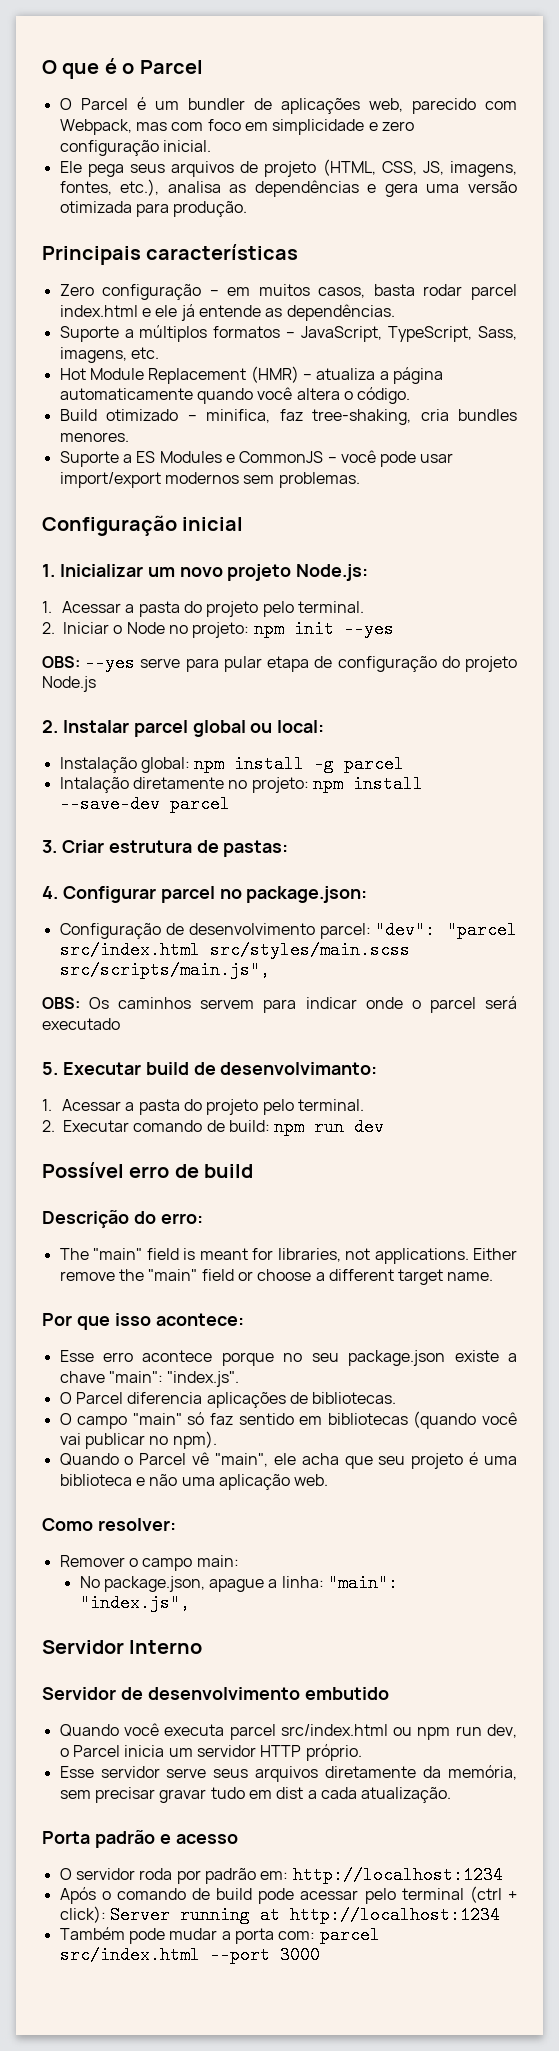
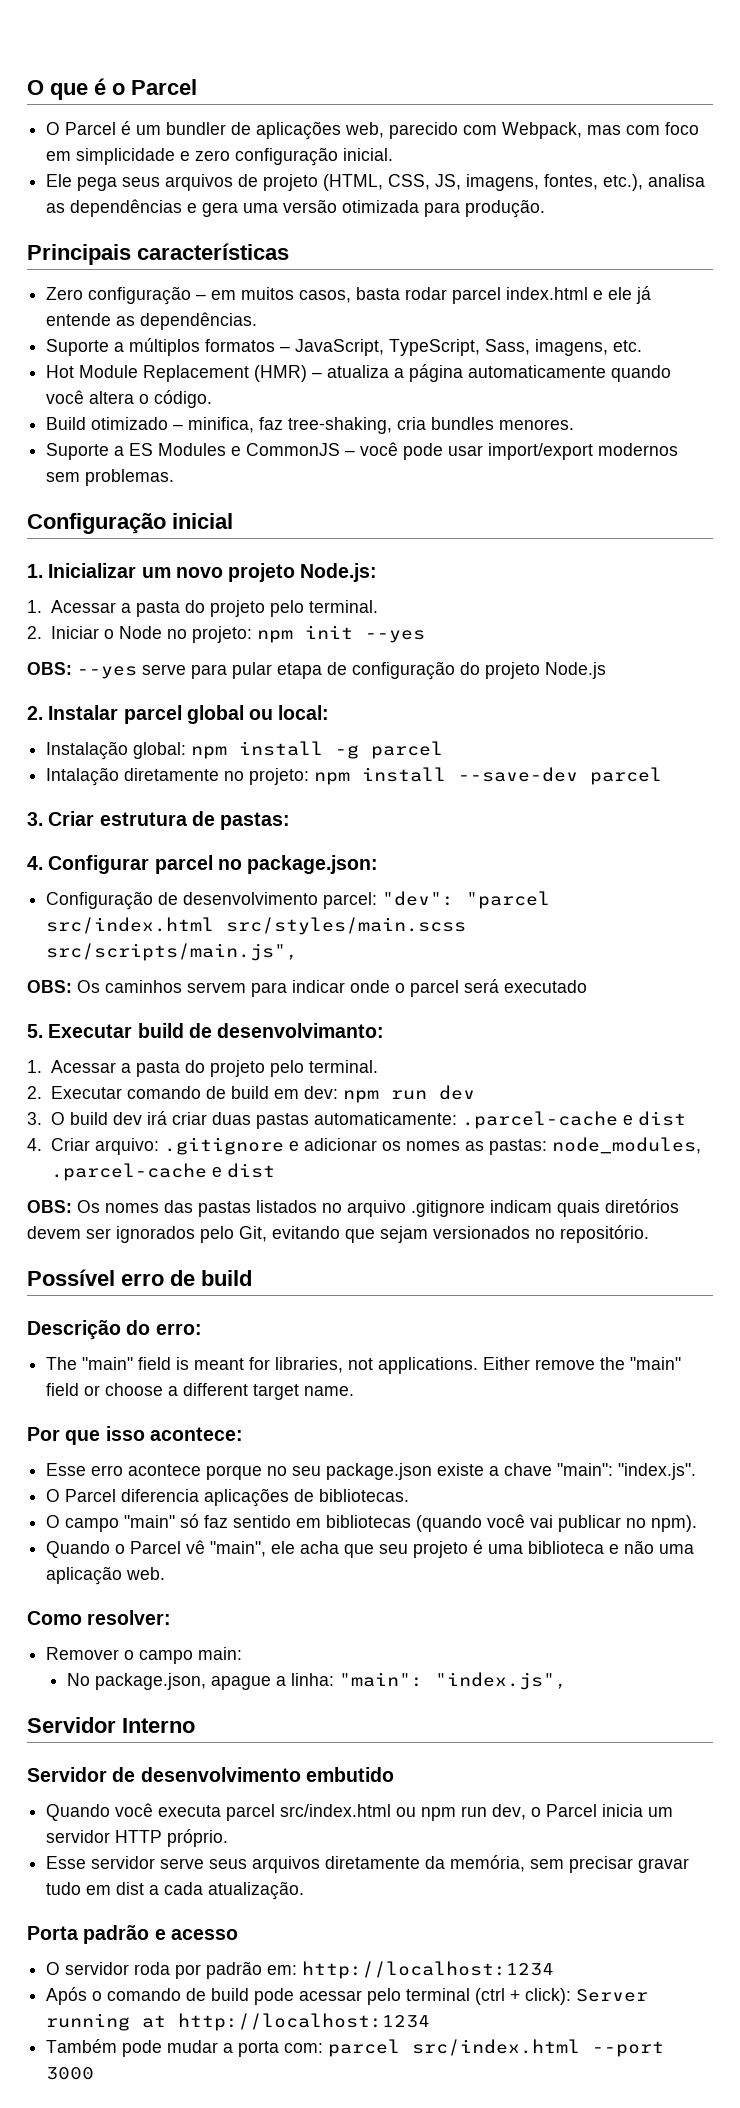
[228,1120,270,1132] build: -> [230,1086,338,1099] build em dev:
(385, 1127) none -> [27,1111,686,1129] [27,1137,701,1155] [50,1163,275,1181] [27,1199,679,1217] [27,1225,649,1243] // 3. O build dev irá criar duas pastas automaticamente: .parcel-cache e dist // 4. Criar arquivo: .gitignore e adicionar os nomes as pastas: node_modules, .parcel-cache e dist // OBS: Os nomes das pastas listados no arquivo .gitignore indicam quais diretórios devem ser ignorados pelo Git, evitando que sejam versionados no repositório.

